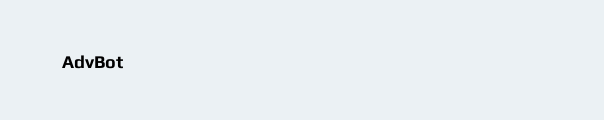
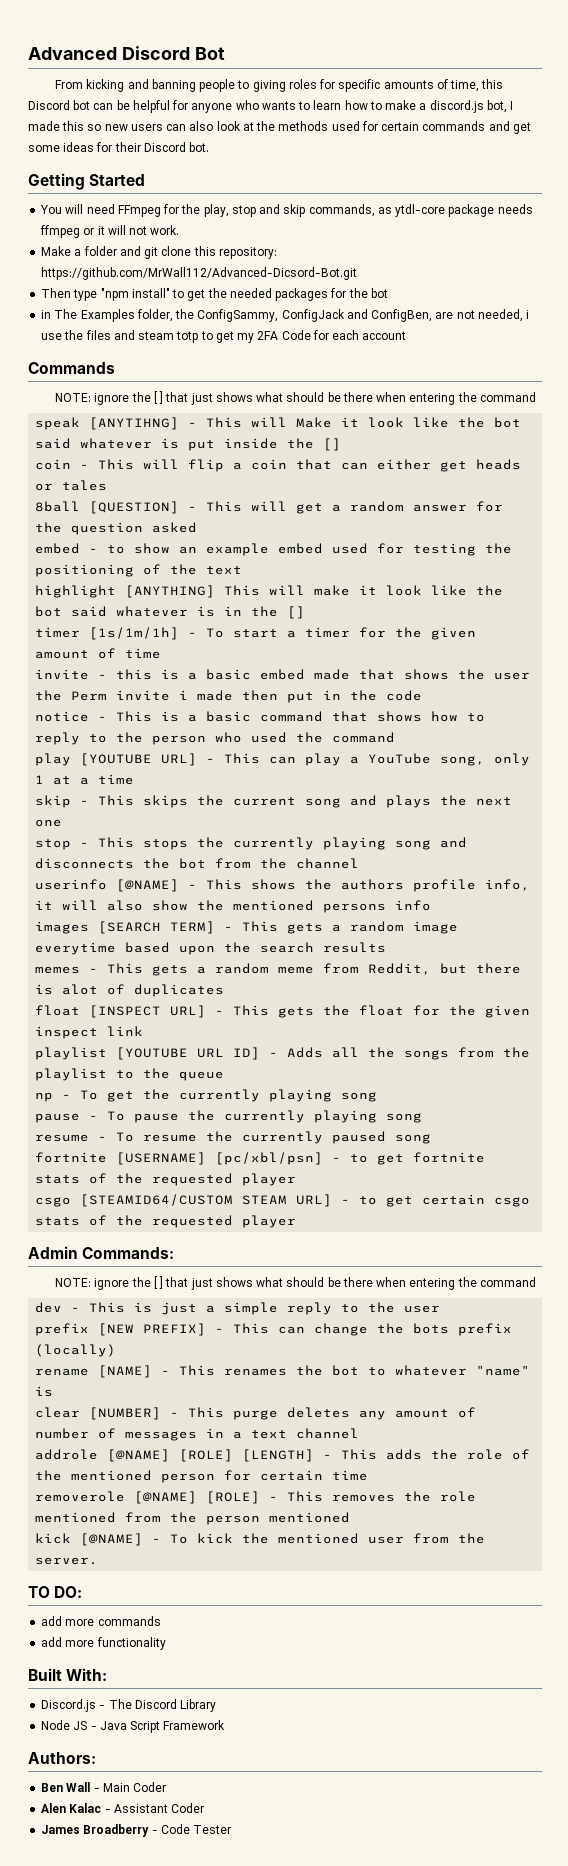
[62,55,123,69] AdvBot -> [28,46,225,60] [55,79,504,92] [28,100,514,113] [28,121,531,134] [28,142,210,152] [28,173,146,190] [40,204,533,217] [40,225,180,238] [41,246,277,259] [41,267,358,280] [41,288,388,301] [41,309,530,322] [41,330,407,343] [28,362,115,374] [55,391,536,405] [35,417,522,430] [35,438,342,451] [35,459,522,472] [35,480,108,491] [35,501,504,514] [35,522,198,535] [35,543,513,556] [35,564,243,577] [35,585,504,598] [35,606,306,619] [35,627,477,640] [35,648,162,659] [35,669,531,680] [35,690,423,703] [35,711,486,722] [35,732,396,745] [35,753,531,766] [35,774,135,785] [35,795,513,808] [35,819,63,827] [35,837,468,850] [35,858,360,869] [35,879,531,892] [35,900,432,913] [35,921,459,934] [35,942,387,955] [35,963,522,976] [35,984,225,997] [35,1005,531,1018] [35,1026,144,1039] [35,1047,531,1060] [35,1068,225,1081] [35,1089,378,1102] [35,1110,423,1123] [35,1131,432,1144] [35,1152,486,1165] [35,1173,297,1186] [35,1194,531,1207] [35,1215,297,1228] [28,1246,175,1259] [55,1276,536,1290] [35,1302,441,1315] [35,1323,513,1336] [35,1344,117,1357] [35,1365,531,1378] [35,1386,54,1397] [35,1407,477,1420] [35,1428,360,1441] [35,1449,531,1462] [35,1470,369,1483] [35,1491,477,1504] [35,1512,351,1525] [35,1533,486,1546] [35,1557,99,1565] [28,1586,83,1598] [41,1616,161,1626] [41,1637,166,1650] [28,1668,108,1681] [41,1699,217,1712] [41,1720,226,1733] [28,1752,96,1764] [41,1782,167,1792] [41,1803,205,1813] [41,1824,232,1837] Advanced Discord Bot // From kicking and banning people to giving roles for specific amounts of time, this Discord bot can be helpful for anyone who wants to learn how to make a discord.js bot, I made this so new users can also look at the methods used for certain commands and get some ideas for their Discord bot. // Getting Started // You will need FFmpeg for the play, stop and skip commands, as ytdl-core package needs ffmpeg or it will not work. // Make a folder and git clone this repository: https://github.com/MrWall112/Advanced-Dicsord-Bot.git // Then type "npm install" to get the needed packages for the bot // in The Examples folder, the ConfigSammy, ConfigJack and ConfigBen, are not needed, i use the files and steam totp to get my 2FA Code for each account // Commands // NOTE: ignore the [ ] that just shows what should be there when entering the command // speak [ANYTIHNG] - This will Make it look like the bot said whatever is put inside the [] // coin - This will flip a coin that can either get heads or tales // 8ball [QUESTION] - This will get a random answer for the question asked // embed - to show an example embed used for testing the positioning of the text // highlight [ANYTHING] This will make it look like the bot said whatever is in the [] // timer [1s/1m/1h] - To start a timer for the given amount of time // invite - this is a basic embed made that shows the user the Perm invite i made then put in the code // notice - This is a basic command that shows how to reply to the person who used the command // play [YOUTUBE URL] - This can play a YouTube song, only 1 at a time // skip - This skips the current song and plays the next one // stop - This stops the currently playing song and disconnects the bot from the channel // userinfo [@NAME] - This shows the authors profile info, it will also show the mentioned persons info // images [SEARCH TERM] - This gets a random image everytime based upon the search results // memes - This gets a random meme from Reddit, but there is alot of duplicates // float [INSPECT URL] - This gets the float for the given inspect link // playlist [YOUTUBE URL ID] - Adds all the songs from the playlist to the queue // np - To get the currently playing song // pause - To pause the currently playing song // resume - To resume the currently paused song // fortnite [USERNAME] [pc/xbl/psn] - to get fortnite stats of the requested player // csgo [STEAMID64/CUSTOM STEAM URL] - to get certain csgo stats of the requested player // Admin Commands: // NOTE: ignore the [ ] that just shows what should be there when entering the command // dev - This is just a simple reply to the user // prefix [NEW PREFIX] - This can change the bots prefix (locally) // rename [NAME] - This renames the bot to whatever "name" is // clear [NUMBER] - This purge deletes any amount of number of messages in a text channel // addrole [@NAME] [ROLE] [LENGTH] - This adds the role of the mentioned person for certain time // removerole [@NAME] [ROLE] - This removes the role mentioned from the person mentioned // kick [@NAME] - To kick the mentioned user from the server. // TO DO: // add more commands // add more functionality // Built With: // Discord.js - The Discord Library // Node JS - Java Script Framework // Authors: // Ben Wall - Main Coder // Alen Kalac - Assistant Coder // James Broadberry - Code Tester

